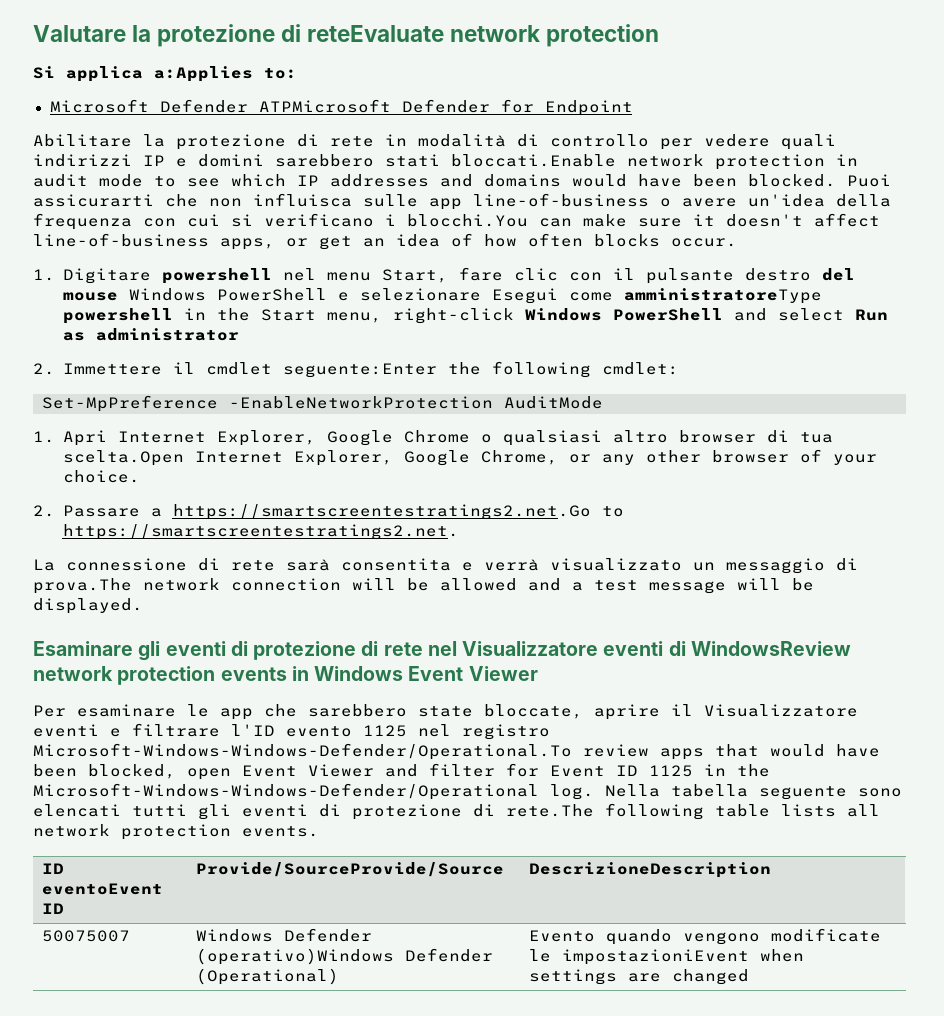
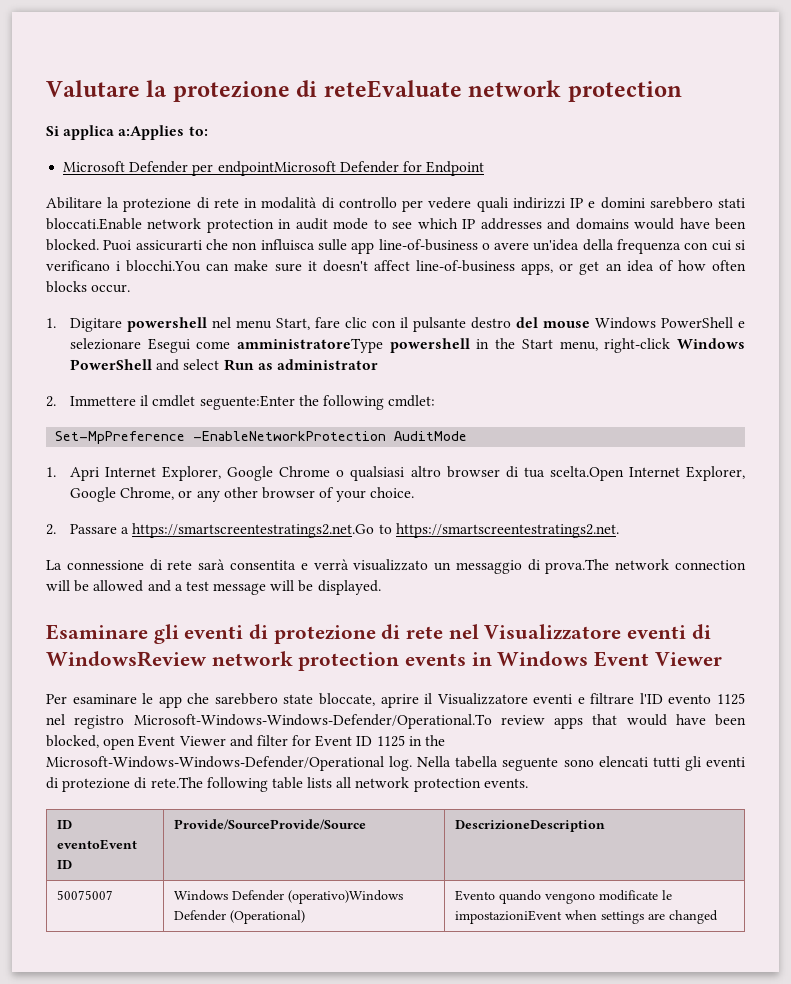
[258,99,391,113] ATPMicrosoft -> [192,161,336,176] per endpointMicrosoft

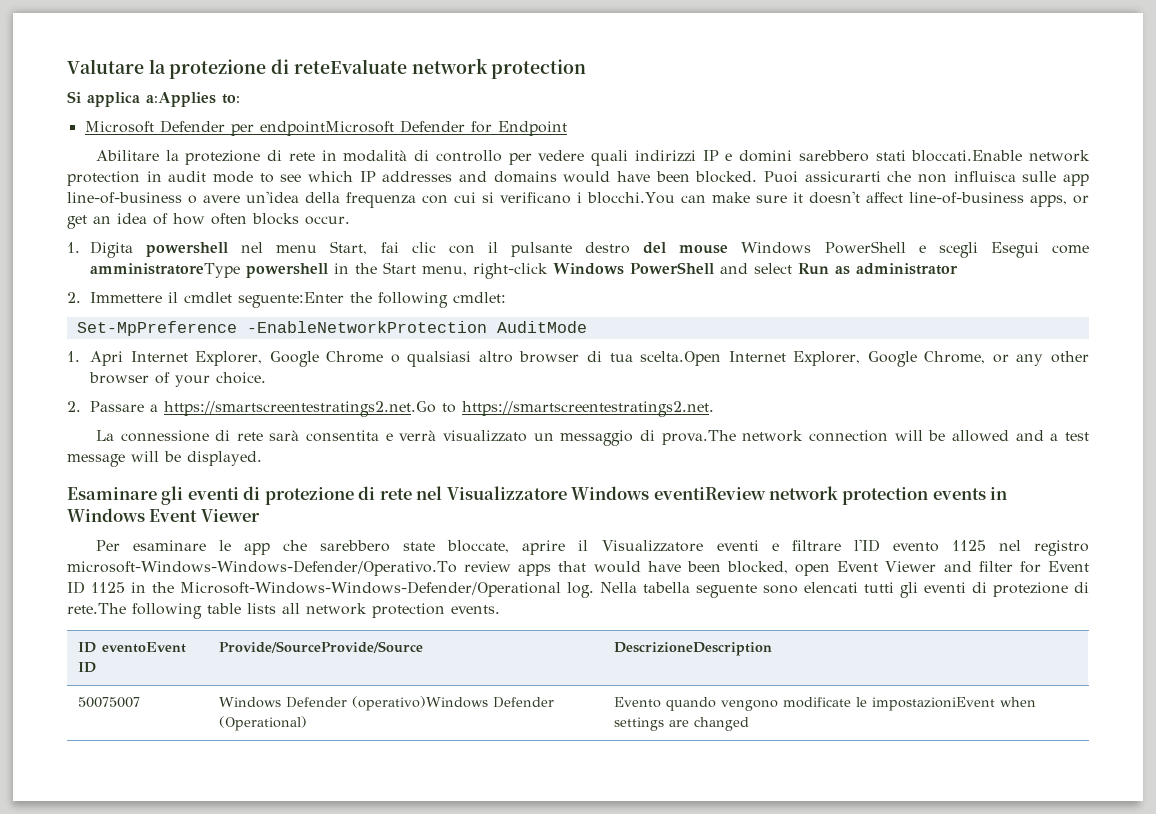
[69,318,122,332] Digitare -> [90,241,134,258] Digita
[314,317,340,328] fare -> [380,242,399,253] fai
[69,338,141,350] selezionare -> [938,242,978,258] scegli
[627,624,711,639] [46,651,207,667] eventi di WindowsReview -> [571,486,766,500] Windows eventiReview
[133,714,492,729] Microsoft-Windows-Windows-Defender/Operational.To -> [67,560,457,576] microsoft-Windows-Windows-Defender/Operativo.To

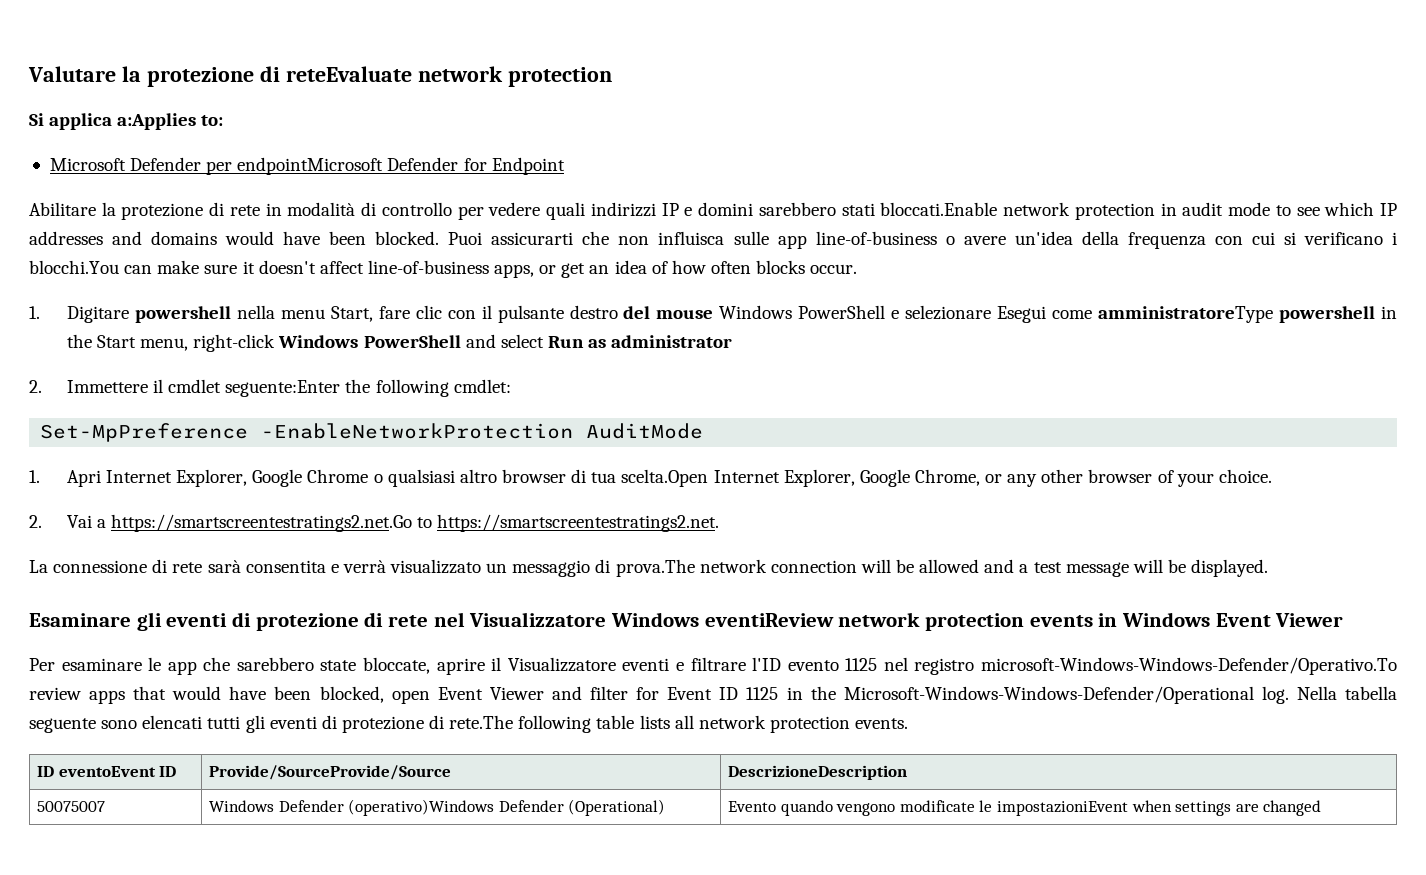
[90,241,264,258] Digita powershell nel -> [66,305,275,323] Digitare powershell nella
[380,242,399,253] fai -> [378,306,410,319] fare
[938,242,978,258] scegli -> [905,305,992,320] selezionare
[90,401,145,412] Passare -> [66,515,92,528] Vai

